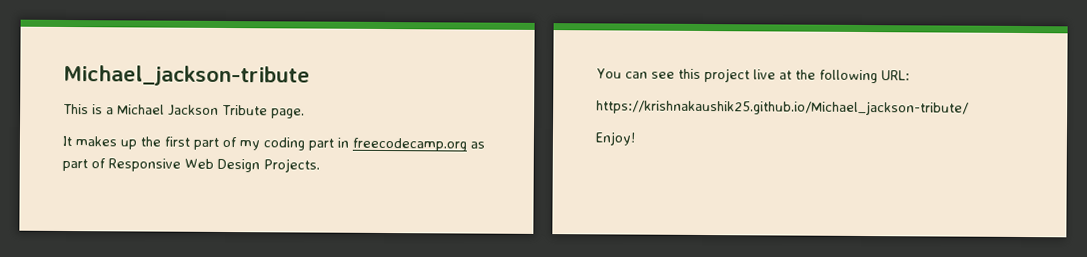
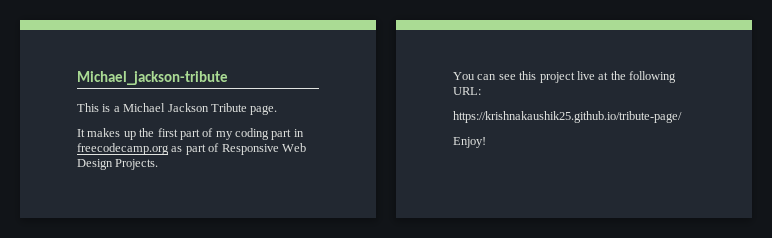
[596,99,969,116] https://krishnakaushik25.github.io/Michael_jackson-tribute/ -> [453,111,682,123] https://krishnakaushik25.github.io/tribute-page/

